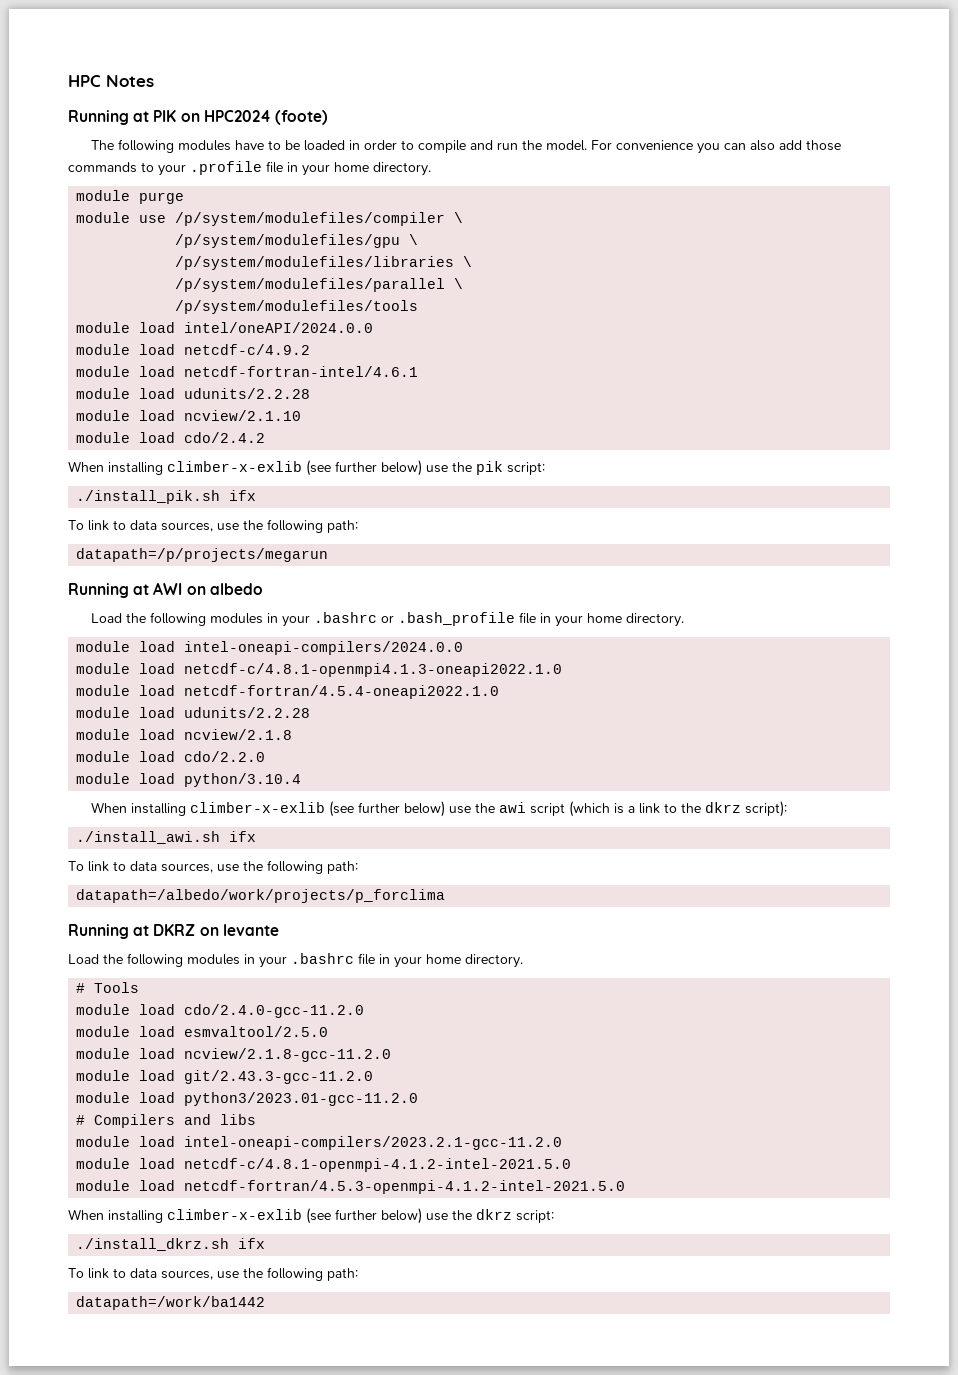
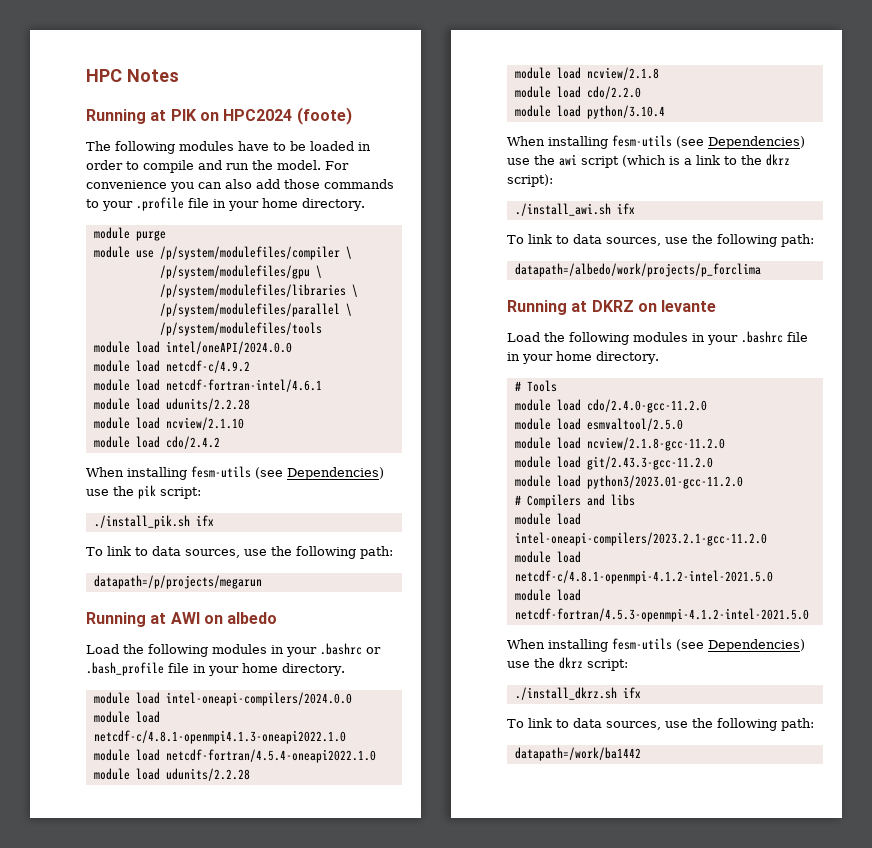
[167,460,422,476] climber-x-exlib (see further below) -> [191,466,384,480] fesm-utils (see Dependencies)
[189,801,445,817] climber-x-exlib (see further below) -> [612,135,805,149] fesm-utils (see Dependencies)
[167,1208,422,1224] climber-x-exlib (see further below) -> [612,638,805,652] fesm-utils (see Dependencies)

